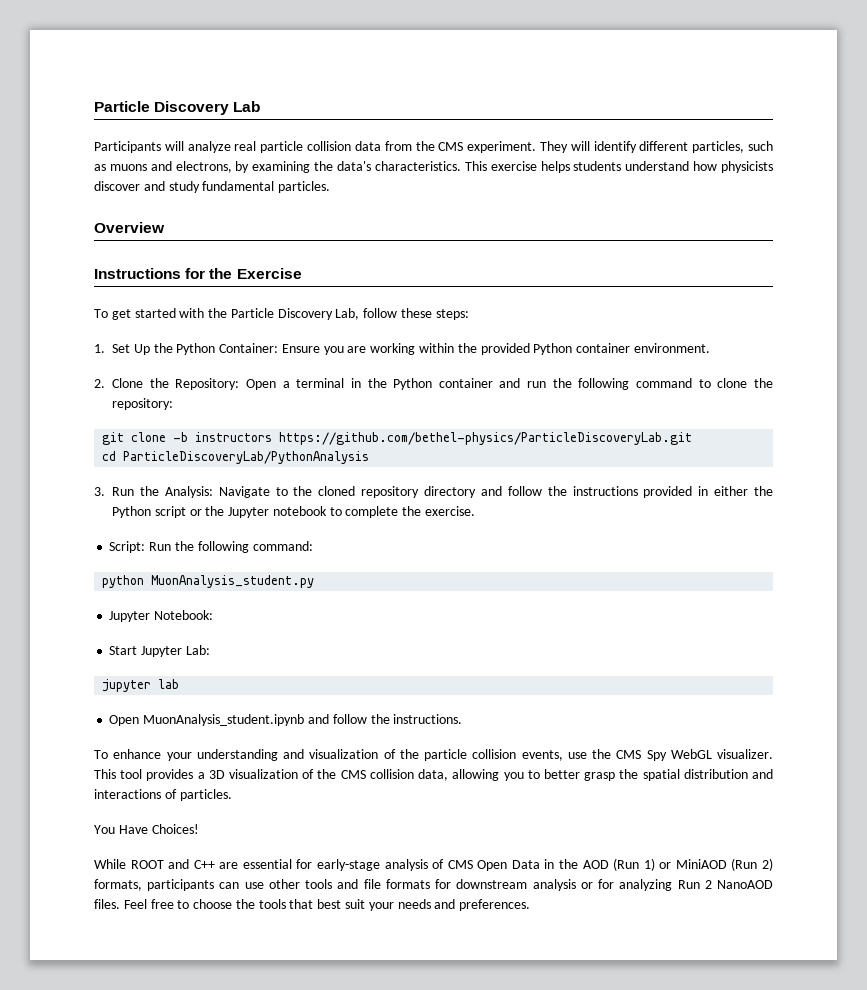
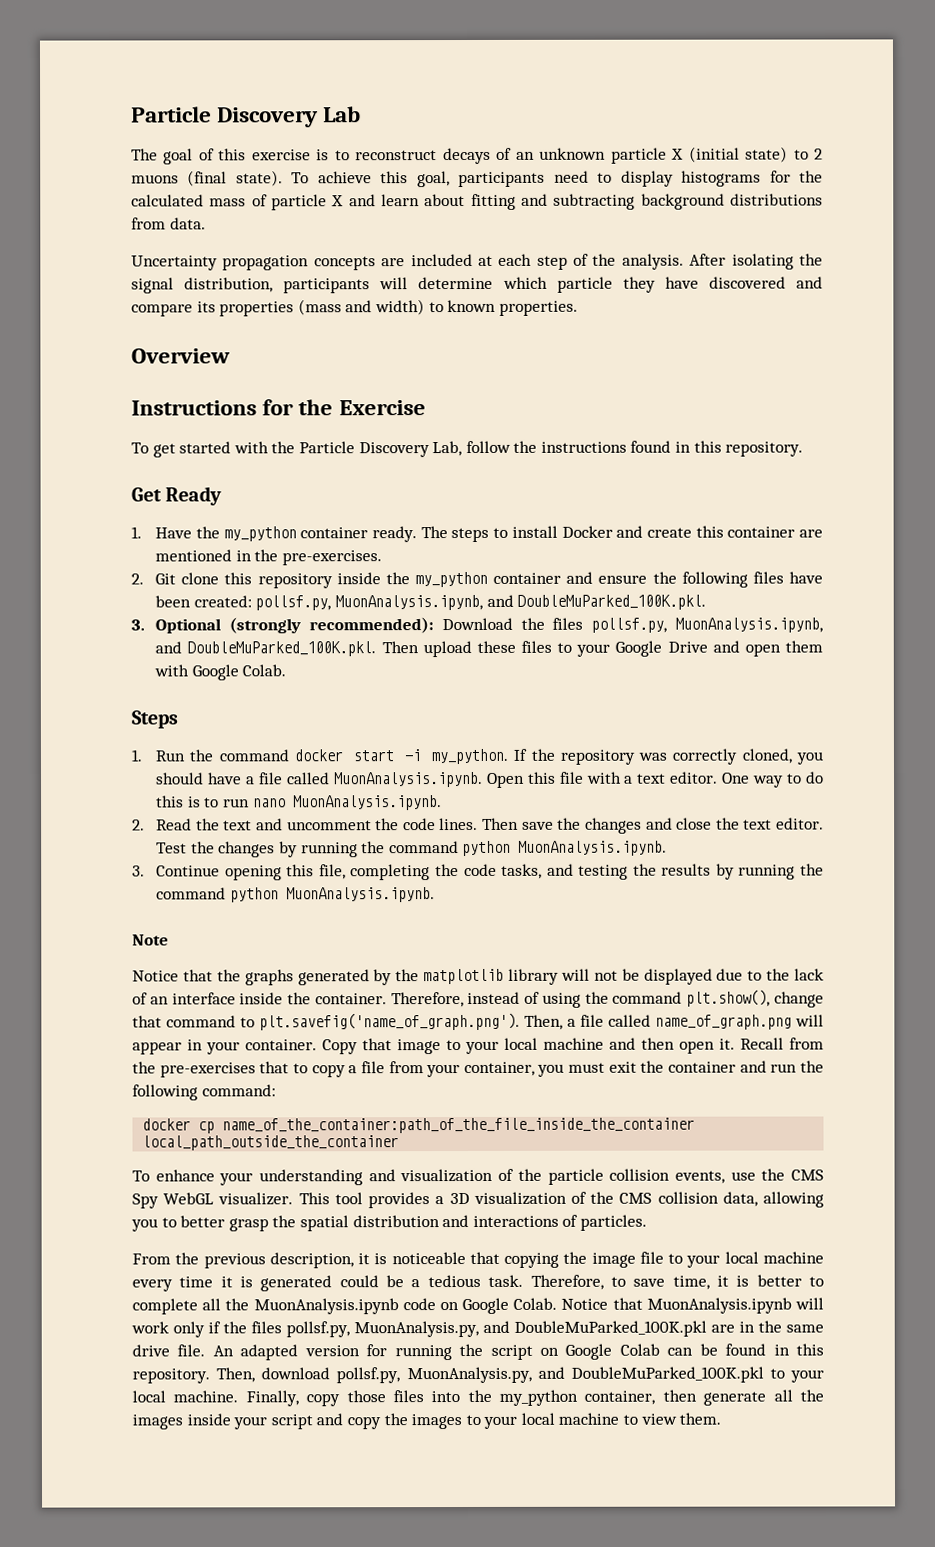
[94,141,773,153] [94,161,774,173] [94,181,331,193] Participants will analyze real particle collision data from the CMS experiment. They will identify different particles, such as muons and electrons, by examining the data's characteristics. This exercise helps students understand how physicists discover and study fundamental particles. -> [131,146,824,165] [131,170,823,188] [131,193,823,211] [131,217,206,230] [131,253,823,271] [131,276,824,294] [131,299,578,317] The goal of this exercise is to reconstruct decays of an unknown particle X (initial state) to 2 muons (final state). To achieve this goal, participants need to display histograms for the calculated mass of particle X and learn about fitting and subtracting background distributions from data. // Uncertainty propagation concepts are included at each step of the analysis. After isolating the signal distribution, participants will determine which particle they have discovered and compare its properties (mass and width) to known properties.
[401,308,469,320] [94,343,710,355] [94,378,433,390] these steps: // 1. Set Up the Python Container: Ensure you are working within the provided Python container environment. // 2. Clone the Repository: Open a terminal in the Python -> [513,440,804,457] [131,486,223,506] [131,525,824,543] [155,549,382,566] [131,571,823,589] [155,594,707,611] [131,617,823,634] [155,640,823,658] [154,664,287,681] [131,710,178,729] [131,748,824,765] [155,771,825,788] [156,795,442,811] [132,817,825,834] [156,840,668,858] [132,863,824,881] [156,887,435,903] [132,934,169,946] [132,968,824,986] [132,989,824,1008] [132,1012,824,1031] [132,1037,824,1055] [132,1060,665,1078] the instructions found in this repository. // Get Ready // 1. Have the my_python container ready. The steps to install Docker and create this container are mentioned in the pre-exercises. // 2. Git clone this repository inside the my_python container and ensure the following files have been created: pollsf.py, MuonAnalysis.ipynb, and DoubleMuParked_100K.pkl. // 3. Optional (strongly recommended): Download the files pollsf.py, MuonAnalysis.ipynb, and DoubleMuParked_100K.pkl. Then upload these files to your Google Drive and open them with Google Colab. // Steps // 1. Run the command docker start -i my_python. If the repository was correctly cloned, you should have a file called MuonAnalysis.ipynb. Open this file with a text editor. One way to do this is to run nano MuonAnalysis.ipynb. // 2. Read the text and uncomment the code lines. Then save the changes and close the text editor. Test the changes by running the command python MuonAnalysis.ipynb. // 3. Continue opening this file, completing the code tasks, and testing the results by running the command python MuonAnalysis.ipynb. // Note // Notice that the graphs generated by the matplotlib library will not be displayed due to the lack of an interface inside the container. Therefore, instead of using the command plt.show(), change that command to plt.savefig('name_of_graph.png'). Then, a file called name_of_graph.png will appear in your container. Copy that image to your local machine and then open it. Recall from the pre-exercises that to copy a file from your container, you must exit the
[636,378,773,388] [112,398,173,410] [102,432,693,445] [102,451,370,464] [94,486,773,498] [112,506,476,518] [109,541,313,553] [102,575,315,588] [109,610,214,622] [109,645,210,657] [102,679,180,692] [109,714,463,726] command to clone the repository: // git clone -b instructors https://github.com/bethel-physics/ParticleDiscoveryLab.git // cd ParticleDiscoveryLab/PythonAnalysis // 3. Run the Analysis: Navigate to the cloned repository directory and follow the instructions provided in either the Python script or the Jupyter notebook to complete the exercise. // Script: Run the following command: // python MuonAnalysis_student.py // Jupyter Notebook: // Start Jupyter Lab: // jupyter lab // Open MuonAnalysis_student.ipynb and follow the instructions. -> [201,1084,276,1097] [142,1117,696,1134] [142,1135,400,1151] command: // docker cp name_of_the_container:path_of_the_file_inside_the_container local_path_outside_the_container
[94,824,199,834] [94,858,773,871] [94,879,774,891] [94,899,531,911] You Have Choices! // While ROOT and C++ are essential for early-stage analysis of CMS Open Data in the AOD (Run 1) or MiniAOD (Run 2) formats, participants can use other tools and file formats for downstream analysis or for analyzing Run 2 NanoAOD files. Feel free to choose the tools that best suit your needs and preferences. -> [132,1251,824,1269] [132,1274,825,1292] [132,1297,824,1315] [131,1320,824,1338] [132,1343,824,1361] [132,1366,824,1384] [132,1389,824,1407] [132,1412,722,1430] From the previous description, it is noticeable that copying the image file to your local machine every time it is generated could be a tedious task. Therefore, to save time, it is better to complete all the MuonAnalysis.ipynb code on Google Colab. Notice that MuonAnalysis.ipynb will work only if the files pollsf.py, MuonAnalysis.py, and DoubleMuParked_100K.pkl are in the same drive file. An adapted version for running the script on Google Colab can be found in this repository. Then, download pollsf.py, MuonAnalysis.py, and DoubleMuParked_100K.pkl to your local machine. Finally, copy those files into the my_python container, then generate all the images inside your script and copy the images to your local machine to view them.

